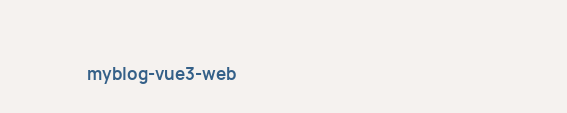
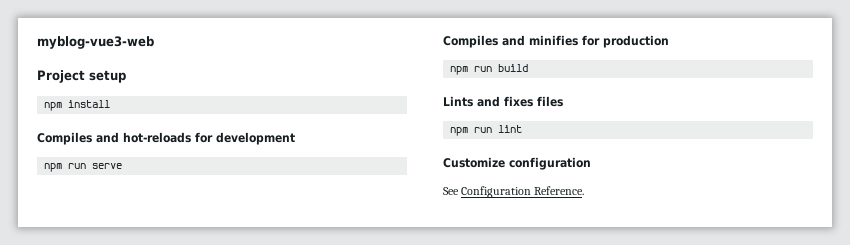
(236, 75) none -> [37,70,126,83] [44,100,111,111] [37,132,295,145] [44,163,123,172] [443,35,669,48] [450,64,529,75] [443,96,563,107] [450,125,523,136] [443,157,591,170] [443,186,585,198] // Project setup // npm install // Compiles and hot-reloads for development // npm run serve // Compiles and minifies for production // npm run build // Lints and fixes files // npm run lint // Customize configuration // See Configuration Reference.

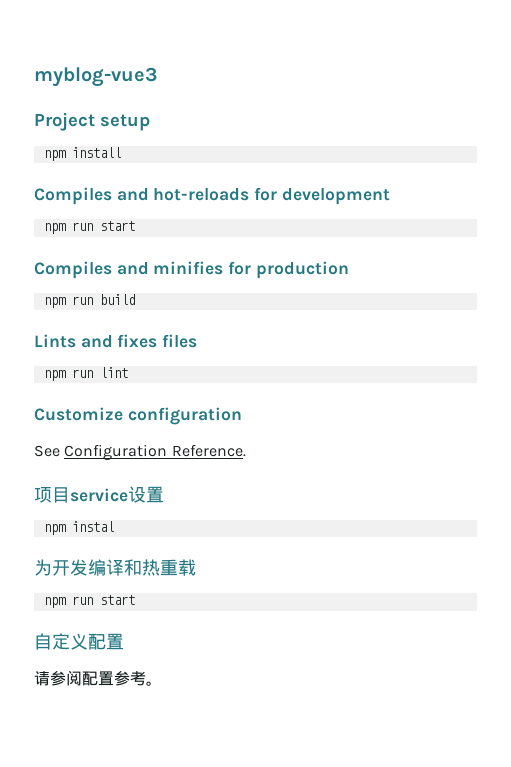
[37,36,154,49] myblog-vue3-web -> [34,67,157,87] myblog-vue3
[92,163,123,169] serve -> [99,221,135,231] start
(585, 190) none -> [34,486,164,503] [43,521,114,535] [34,559,196,576] [43,595,135,608] [34,633,124,650] [34,670,162,686] // 项目service设置 // npm instal // 为开发编译和热重载 // npm run start // 自定义配置 // 请参阅配置参考。

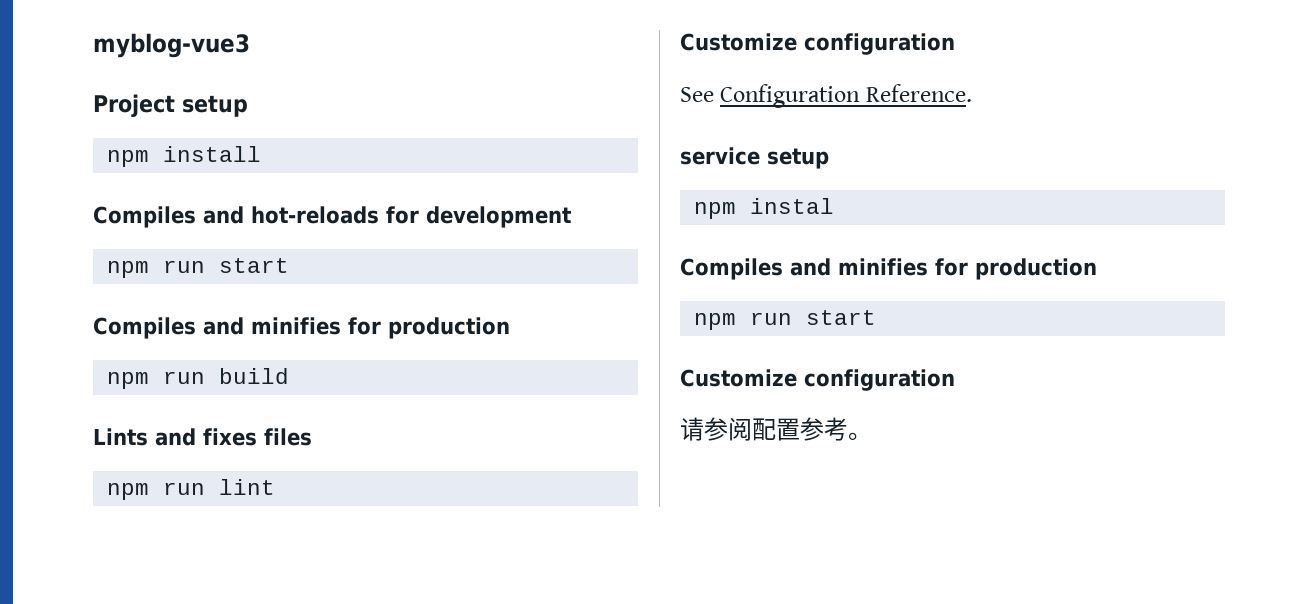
[34,486,164,503] 项目service设置 -> [680,147,829,169] service setup
[34,559,196,576] [43,595,135,608] [34,633,124,650] 为开发编译和热重载 // npm run start // 自定义配置 -> [680,258,1097,280] [694,310,877,330] [680,369,955,391] Compiles and minifies for production // npm run start // Customize configuration

